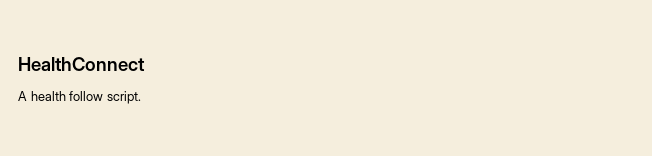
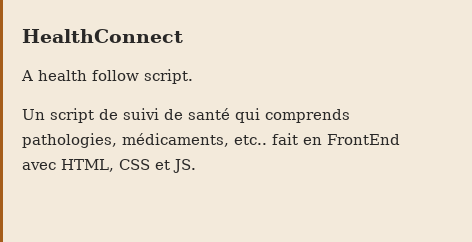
(141, 97) none -> [22,108,350,123] [22,133,400,148] [22,159,196,173] // Un script de suivi de santé qui comprends pathologies, médicaments, etc.. fait en FrontEnd avec HTML, CSS et JS.

